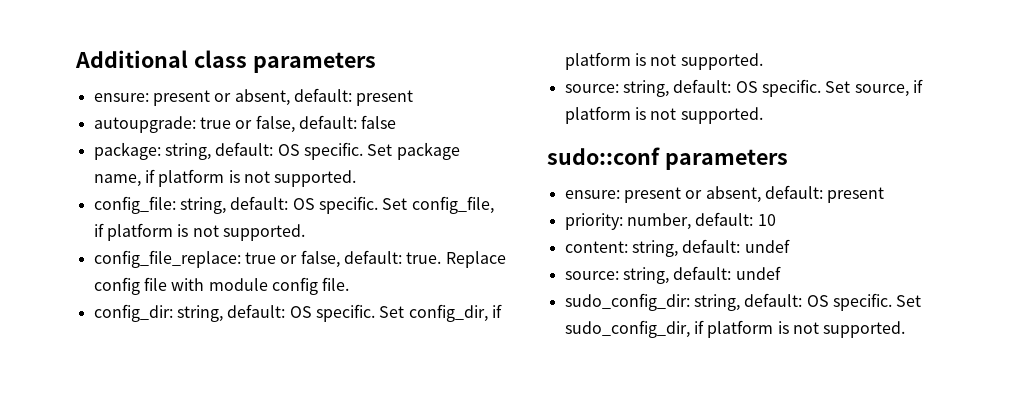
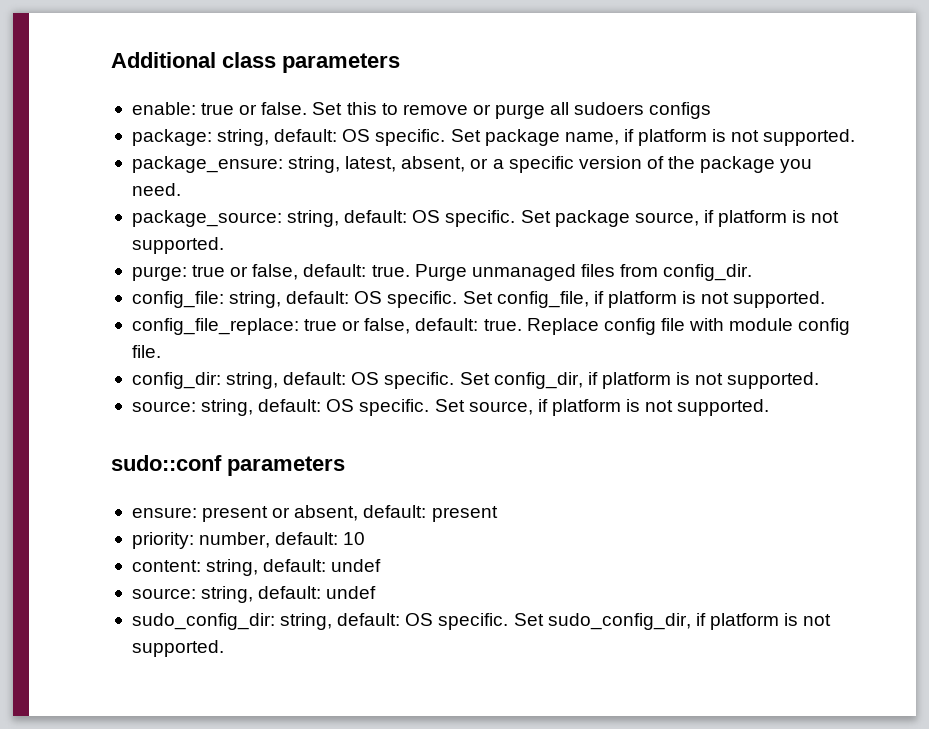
[93,88,414,106] [93,115,397,133] ensure: present or absent, default: present // autoupgrade: true or false, default: false -> [131,102,712,119] enable: true or false. Set this to remove or purge all sudoers configs
(357, 178) none -> [131,156,813,173] [131,183,181,196] [131,210,840,227] [131,237,224,254] [131,264,753,281] // package_ensure: string, latest, absent, or a specific version of the package you need. // package_source: string, default: OS specific. Set package source, if platform is not supported. // purge: true or false, default: true. Purge unmanaged files from config_dir.

